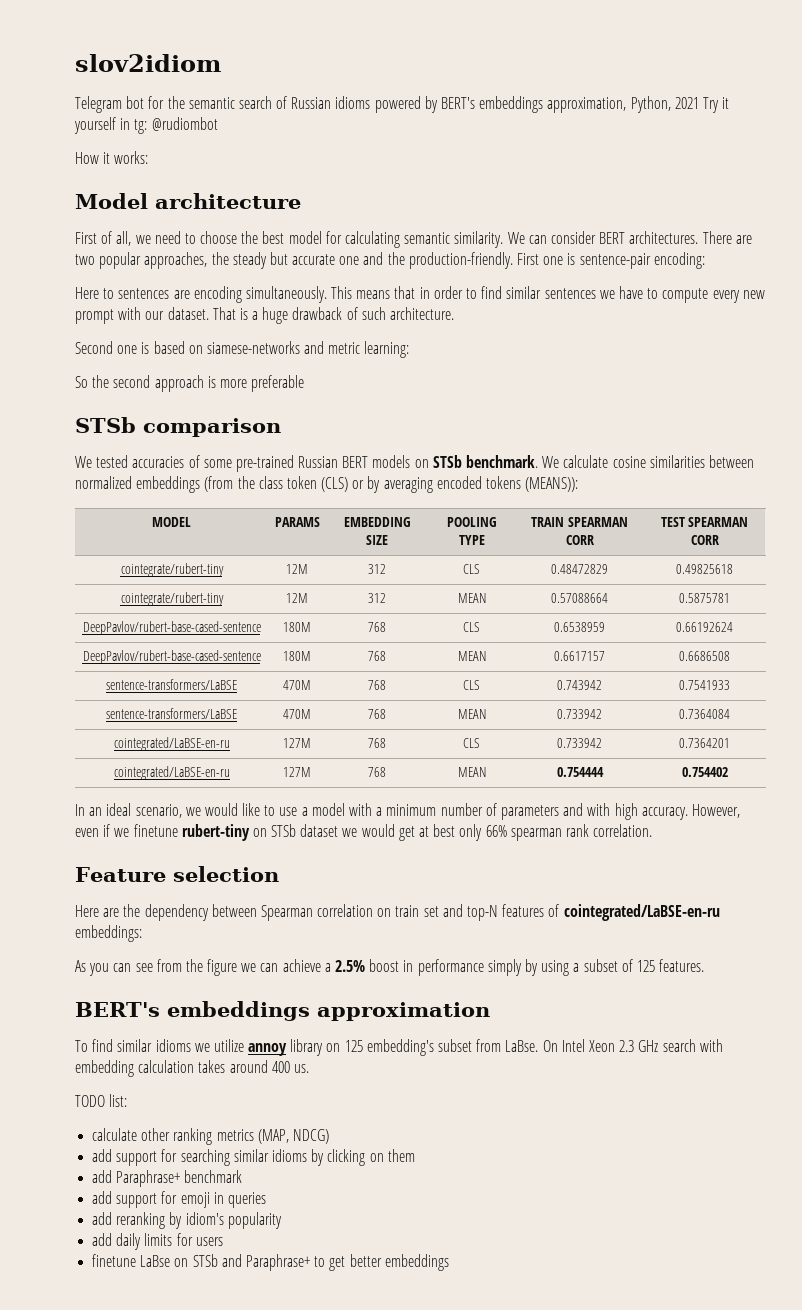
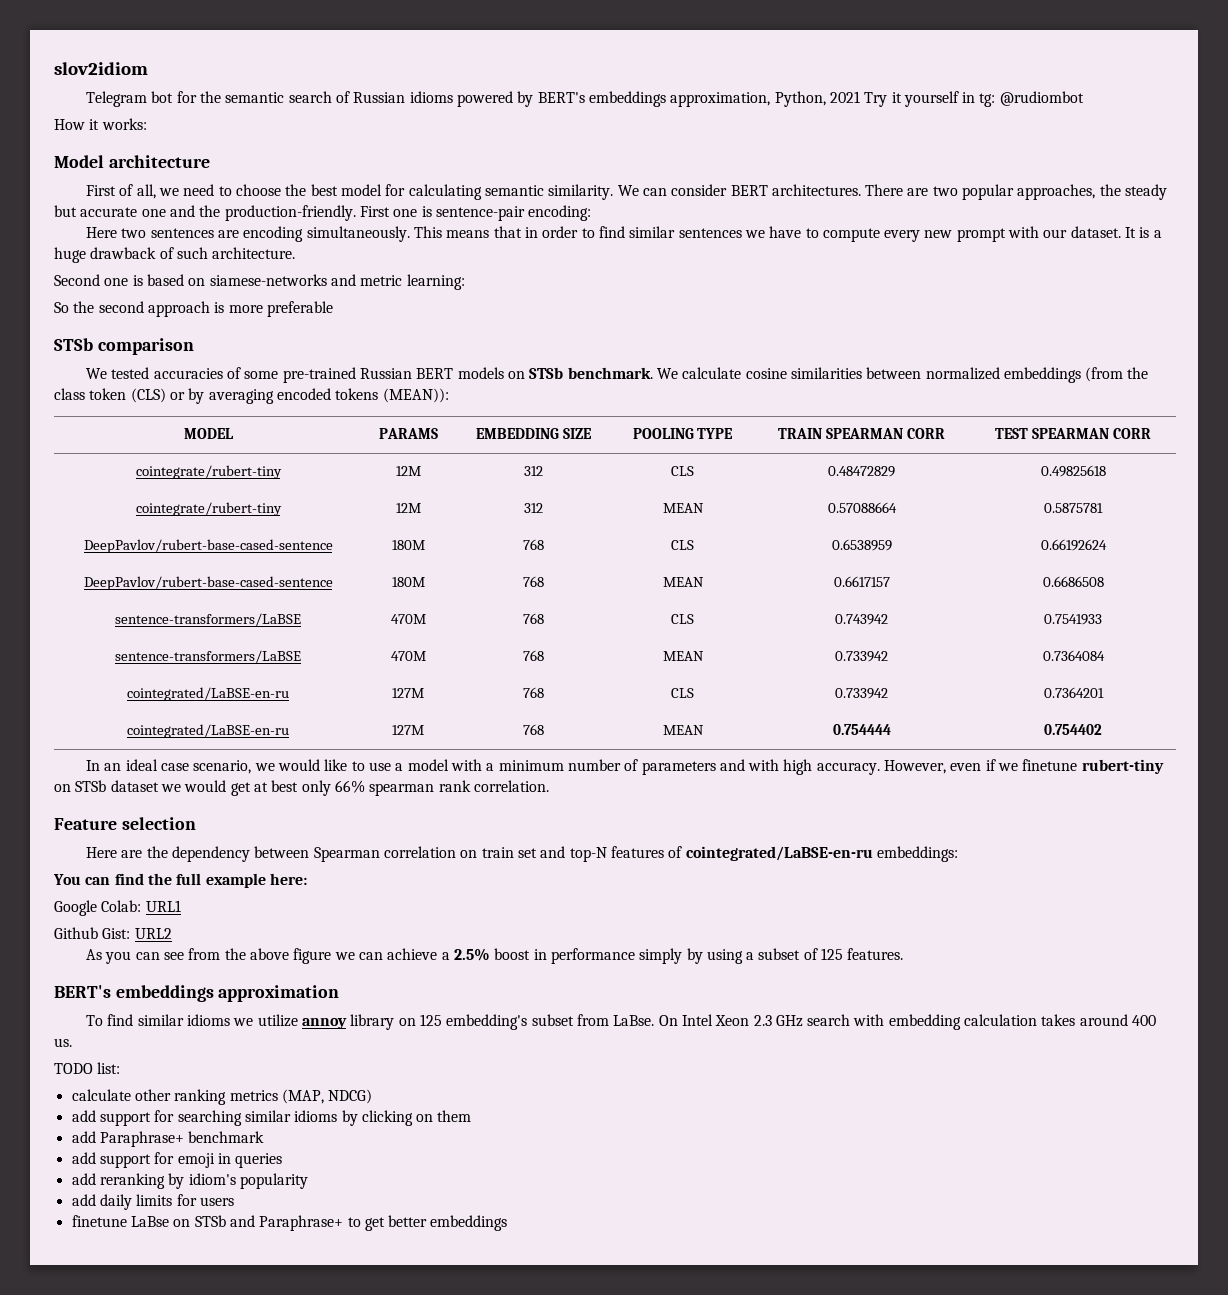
[103,288,115,299] to -> [121,228,147,238] two
[212,307,236,320] That -> [1125,227,1137,238] It
[525,477,579,492] (MEANS)): -> [382,388,449,403] (MEAN)):
(132, 809) none -> [161,763,190,771] case
(142, 933) none -> [53,873,307,888] [54,900,181,916] [54,927,172,939] // You can find the full example here: // Google Colab: URL1 // Github Gist: URL2
(203, 965) none -> [250,948,290,960] above

